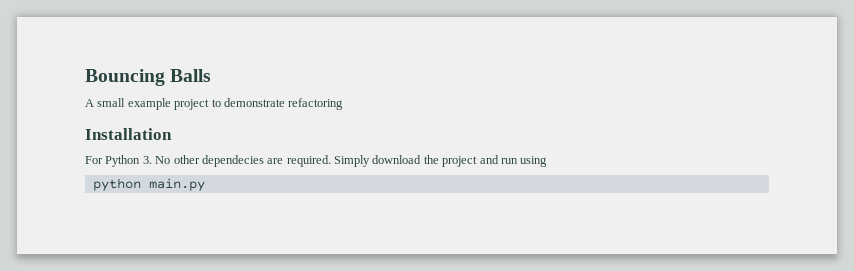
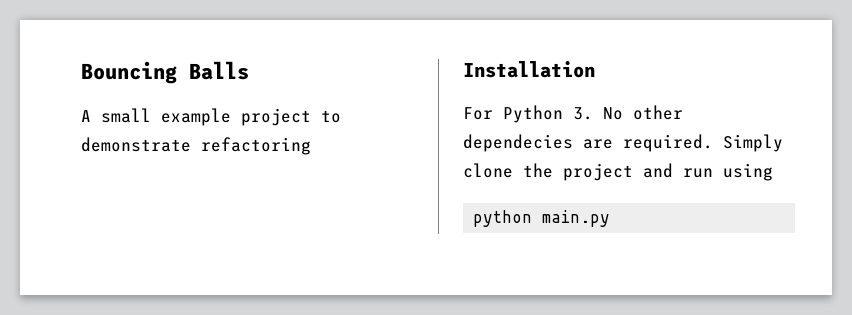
[372,155,422,164] download -> [463,163,513,178] clone

